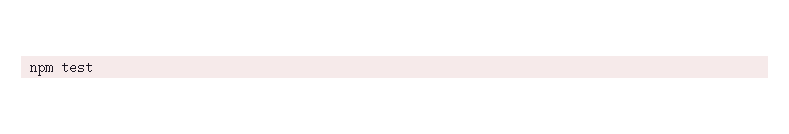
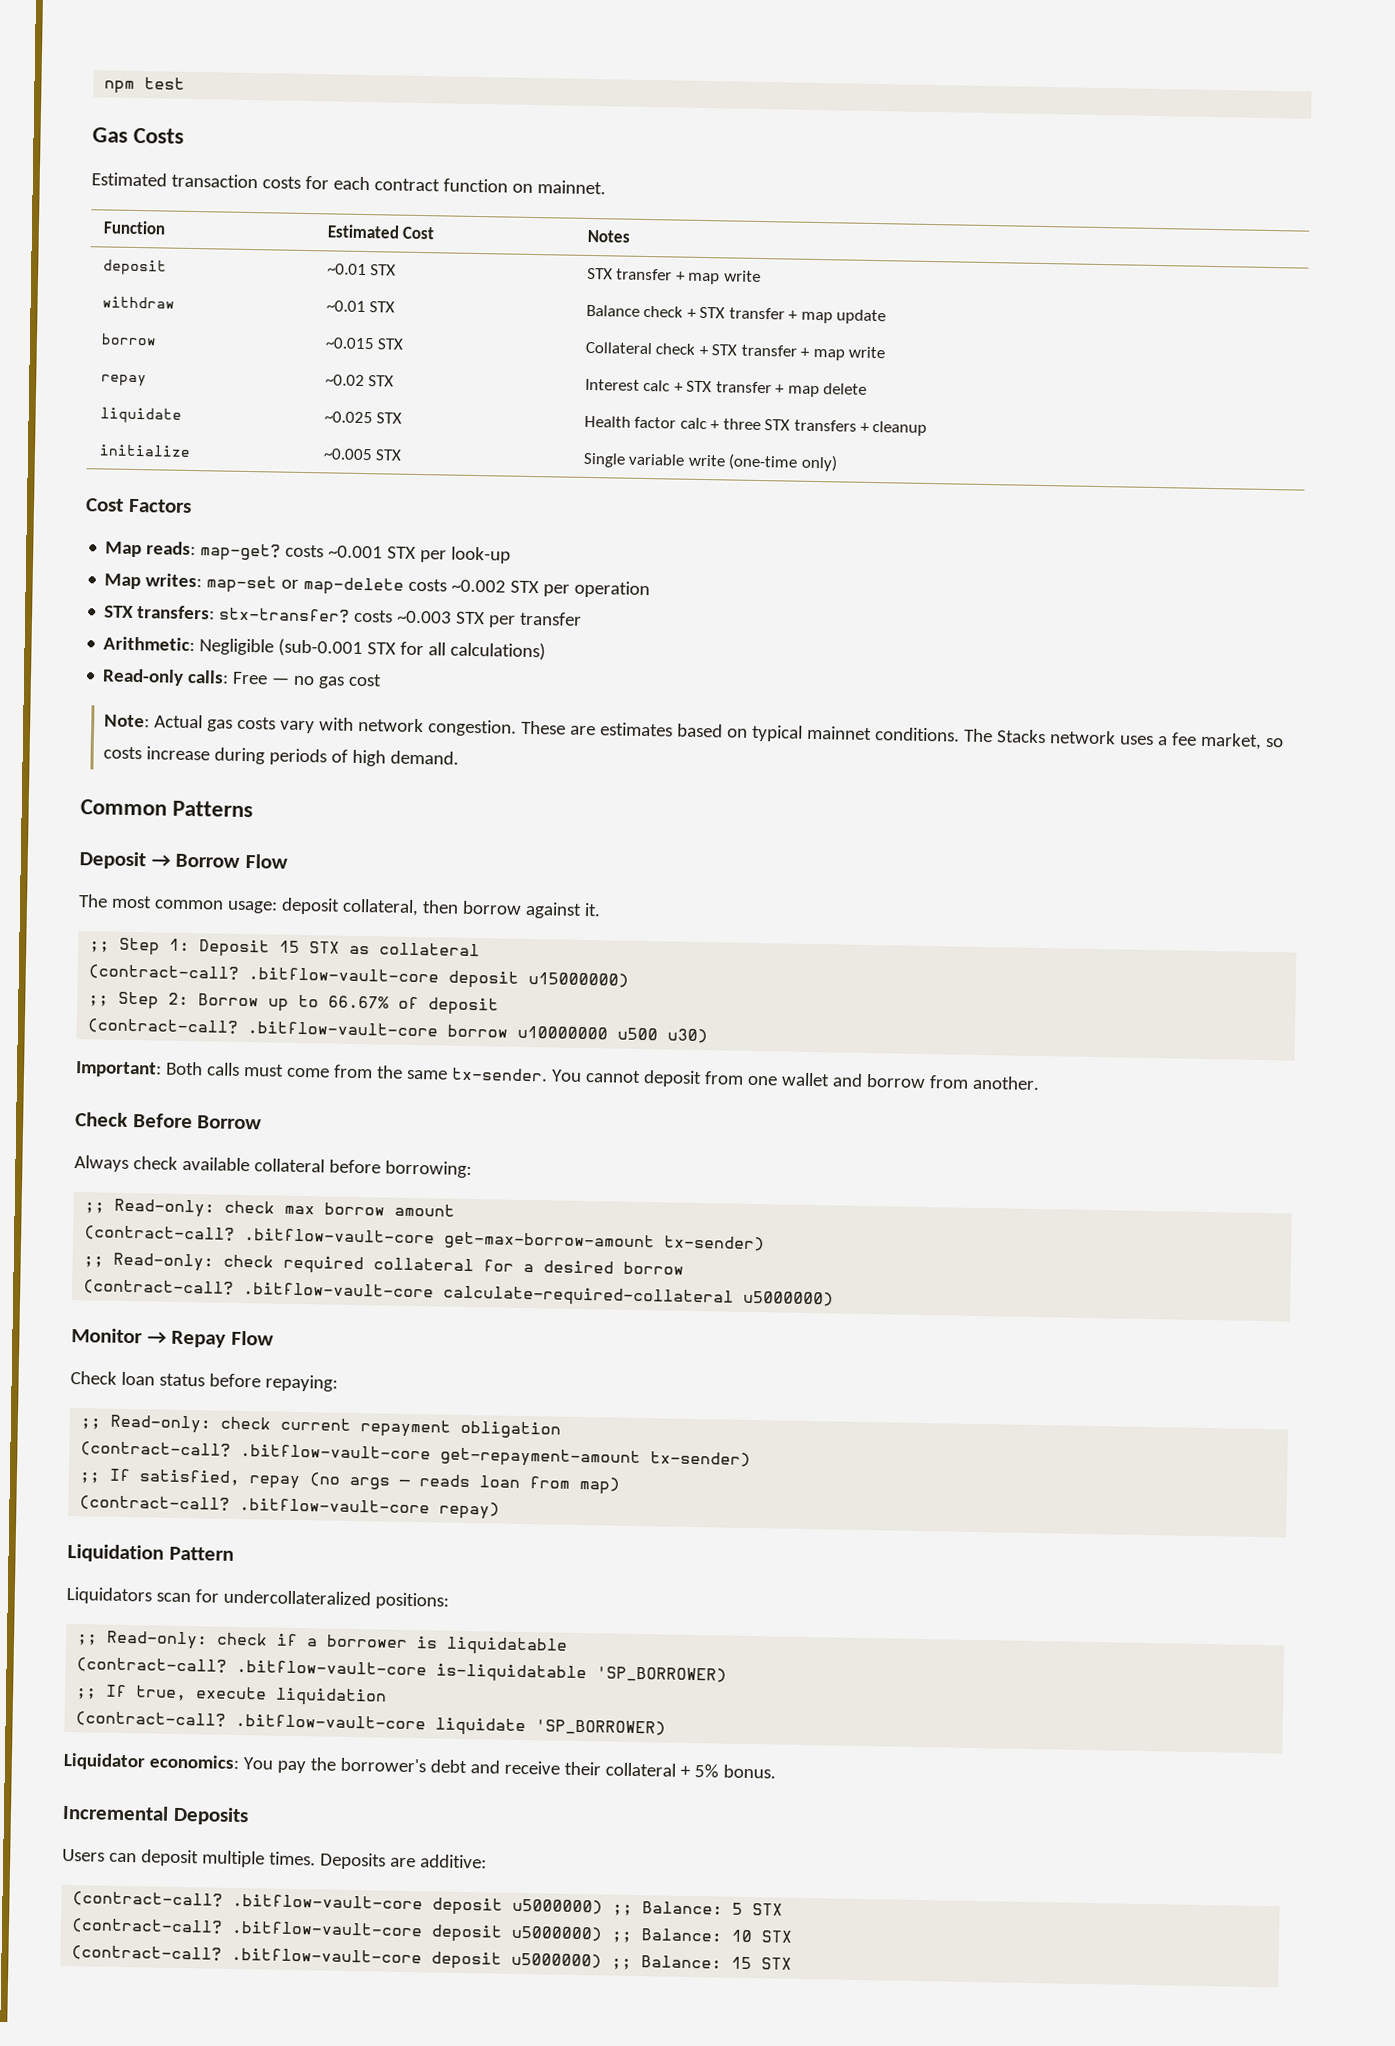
(94, 67) none -> [92,127,185,144] [91,172,606,195] [102,220,166,235] [326,224,435,240] [586,229,630,243] [102,259,167,276] [326,263,397,276] [586,267,761,285] [101,296,175,309] [325,300,396,313] [585,304,887,325] [100,333,157,346] [324,337,405,350] [584,341,886,361] [100,374,147,387] [324,374,395,387] [584,378,868,398] [99,407,182,424] [323,411,403,424] [583,415,928,436] [98,444,191,457] [322,448,403,461] [582,452,838,472] [85,498,192,513] [105,541,512,564] [104,573,651,599] [104,605,583,628] [103,636,547,661] [102,668,383,689] [103,714,1284,750] [102,746,459,767] [80,799,254,818] [79,851,288,870] [78,894,601,919] [89,937,481,958] [88,964,630,989] [88,991,500,1016] [87,1018,709,1044] [75,1061,1040,1091] [75,1112,263,1130] [74,1155,472,1179] [84,1198,456,1218] [84,1225,766,1252] [83,1252,685,1275] [83,1279,835,1308] [71,1328,274,1348] [70,1371,338,1392] [80,1414,562,1439] [80,1441,752,1469] [79,1468,621,1495] [79,1495,501,1520] [67,1543,234,1563] [66,1586,449,1610] [76,1630,569,1656] [76,1657,728,1684] [75,1684,388,1707] [75,1711,667,1737] [63,1752,776,1779] [62,1804,249,1826] [62,1848,487,1870] [72,1891,784,1917] [71,1918,794,1944] [71,1945,793,1970] // Gas Costs // Estimated transaction costs for each contract function on mainnet. // Function | Estimated Cost | Notes // deposit | ~0.01 STX | STX transfer + map write // withdraw | ~0.01 STX | Balance check + STX transfer + map update // borrow | ~0.015 STX | Collateral check + STX transfer + map write // repay | ~0.02 STX | Interest calc + STX transfer + map delete // liquidate | ~0.025 STX | Health factor calc + three STX transfers + cleanup // initialize | ~0.005 STX | Single variable write (one-time only) // Cost Factors // Map reads: map-get? costs ~0.001 STX per look-up // Map writes: map-set or map-delete costs ~0.002 STX per operation // STX transfers: stx-transfer? costs ~0.003 STX per transfer // Arithmetic: Negligible (sub-0.001 STX for all calculations) // Read-only calls: Free — no gas cost // Note: Actual gas costs vary with network congestion. These are estimates based on typical mainnet conditions. The Stacks network uses a fee market, so costs increase during periods of high demand. // Common Patterns // Deposit → Borrow Flow // The most common usage: deposit collateral, then borrow against it. // ;; Step 1: Deposit 15 STX as collateral // (contract-call? .bitflow-vault-core deposit u15000000) // ;; Step 2: Borrow up to 66.67% of deposit // (contract-call? .bitflow-vault-core borrow u10000000 u500 u30) // Important: Both calls must come from the same tx-sender. You cannot deposit from one wallet and borrow from another. // Check Before Borrow // Always check available collateral before borrowing: // ;; Read-only: check max borrow amount // (contract-call? .bitflow-vault-core get-max-borrow-amount tx-sender) // ;; Read-only: check required collateral for a desired borrow // (contract-call? .bitflow-vault-core calculate-required-collateral u5000000) // Monitor → Repay Flow // Check loan status before repaying: // ;; Read-only: check current repayment obligation // (contract-call? .bitflow-vault-core get-repayment-amount tx-sender) // ;; If satisfied, repay (no args — reads loan from map) // (contract-call? .bitflow-vault-core repay) // Liquidation Pattern // Liquidators scan for undercollateralized positions: // ;; Read-only: check if a borrower is liquidatable // (contract-call? .bitflow-vault-core is-liquidatable 'SP_BORROWER) // ;; If true, execute liquidation // (contract-call? .bitflow-vault-core liquidate 'SP_BORROWER) // Liquidator economics: You pay the borrower's debt and receive their collateral + 5% bonus. // Incremental Deposits // Users can deposit multiple times. Deposits are additive: // (contract-call? .bitflow-vault-core deposit u5000000) ;; Balance: 5 STX // (contract-call? .bitflow-vault-core deposit u5000000) ;; Balance: 10 STX // (contract-call? .bitflow-vault-core deposit u5000000) ;; Balance: 15 STX

